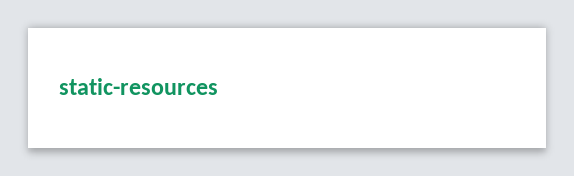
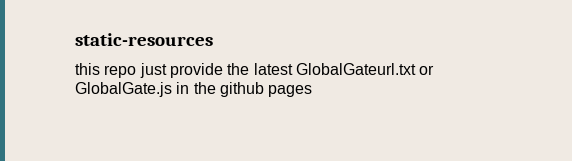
(218, 86) none -> [75,63,435,78] [75,82,313,97] // this repo just provide the latest GlobalGateurl.txt or GlobalGate.js in the github pages

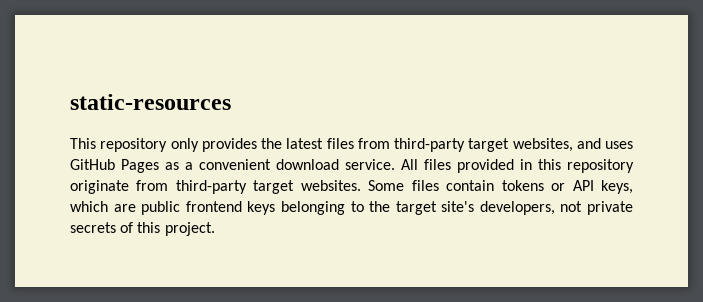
[75,63,435,78] [75,82,313,97] this repo just provide the latest GlobalGateurl.txt or GlobalGate.js in the github pages -> [70,138,633,152] [70,159,634,173] [70,180,633,194] [70,201,633,215] [70,222,215,236] This repository only provides the latest files from third-party target websites, and uses GitHub Pages as a convenient download service. All files provided in this repository originate from third-party target websites. Some files contain tokens or API keys, which are public frontend keys belonging to the target site's developers, not private secrets of this project.

